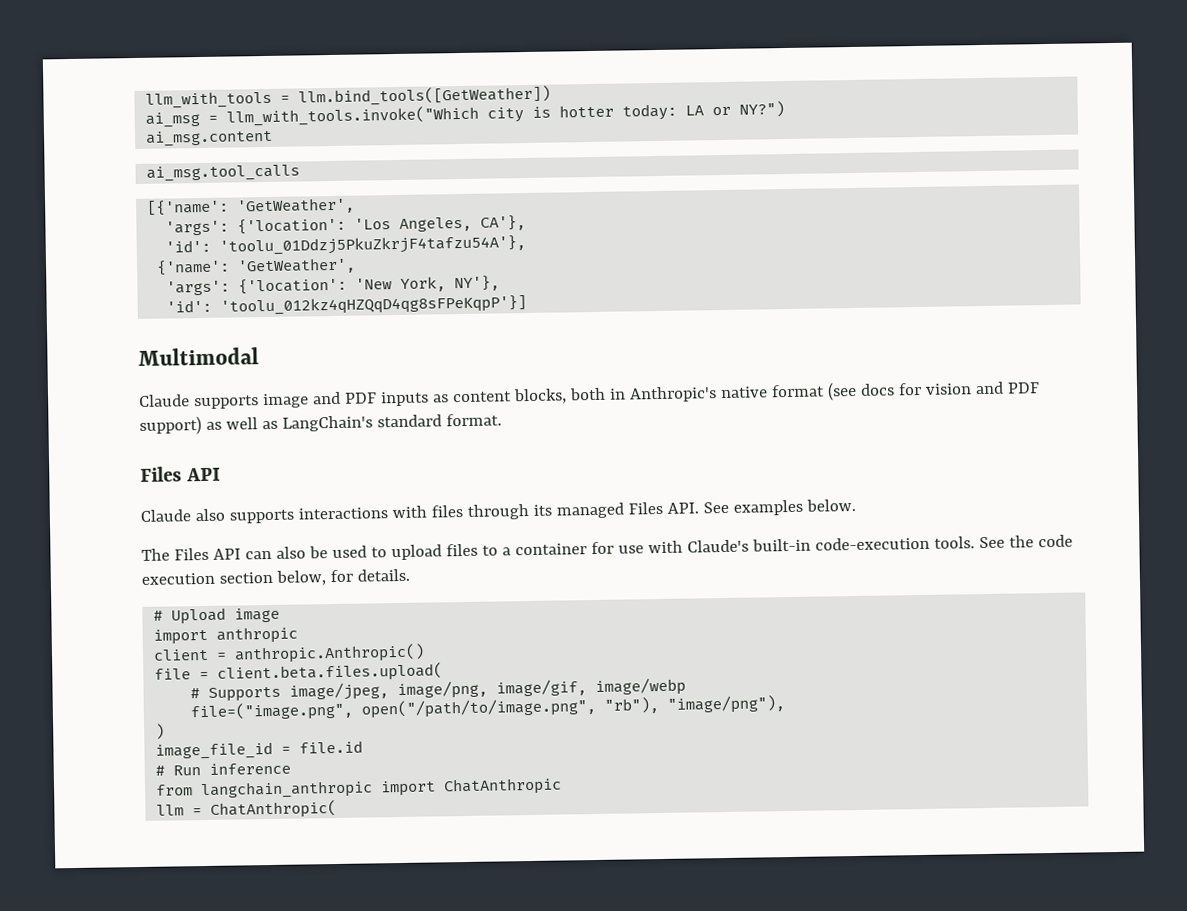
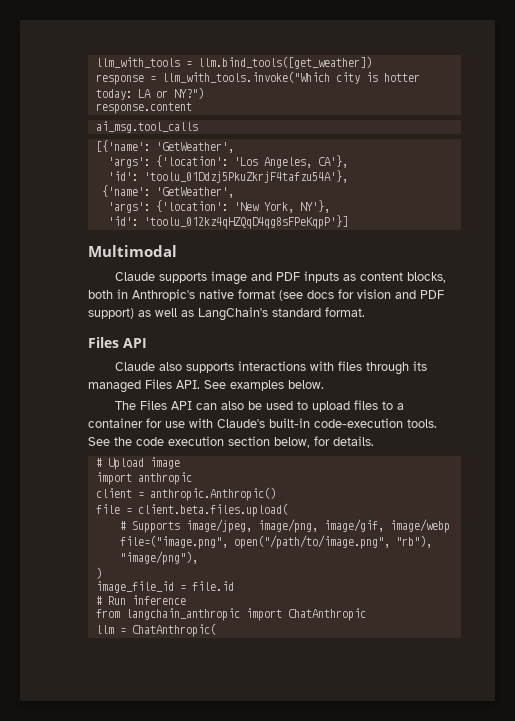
[298,85,552,107] [145,111,201,128] llm.bind_tools([GetWeather]) // ai_msg -> [197,56,372,69] [95,74,144,85] llm.bind_tools([get_weather]) // response
[145,129,274,147] ai_msg.content -> [95,102,192,114] response.content

